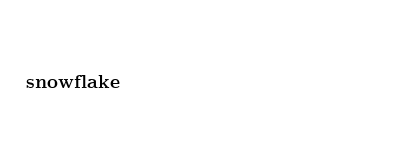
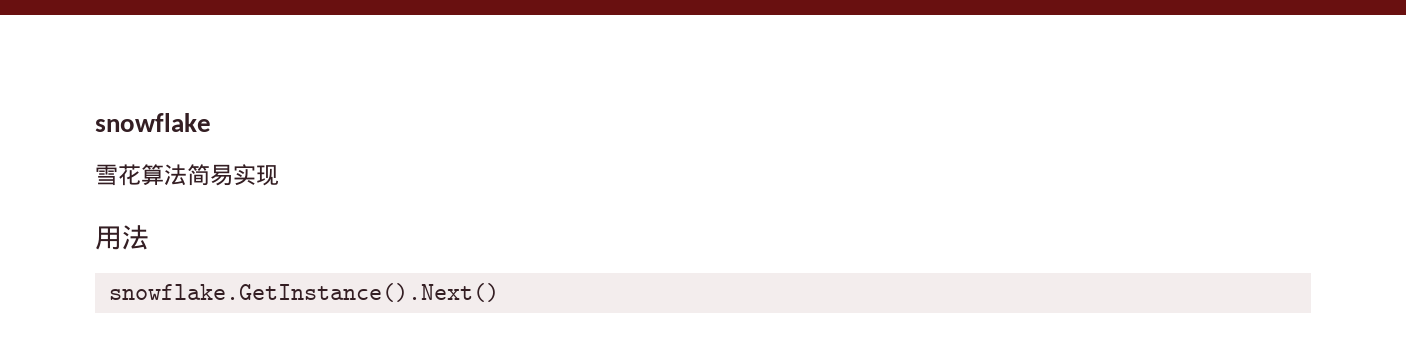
(120, 81) none -> [95,164,279,186] [95,225,149,250] [108,283,499,302] // 雪花算法简易实现 // 用法 // snowflake.GetInstance().Next()

